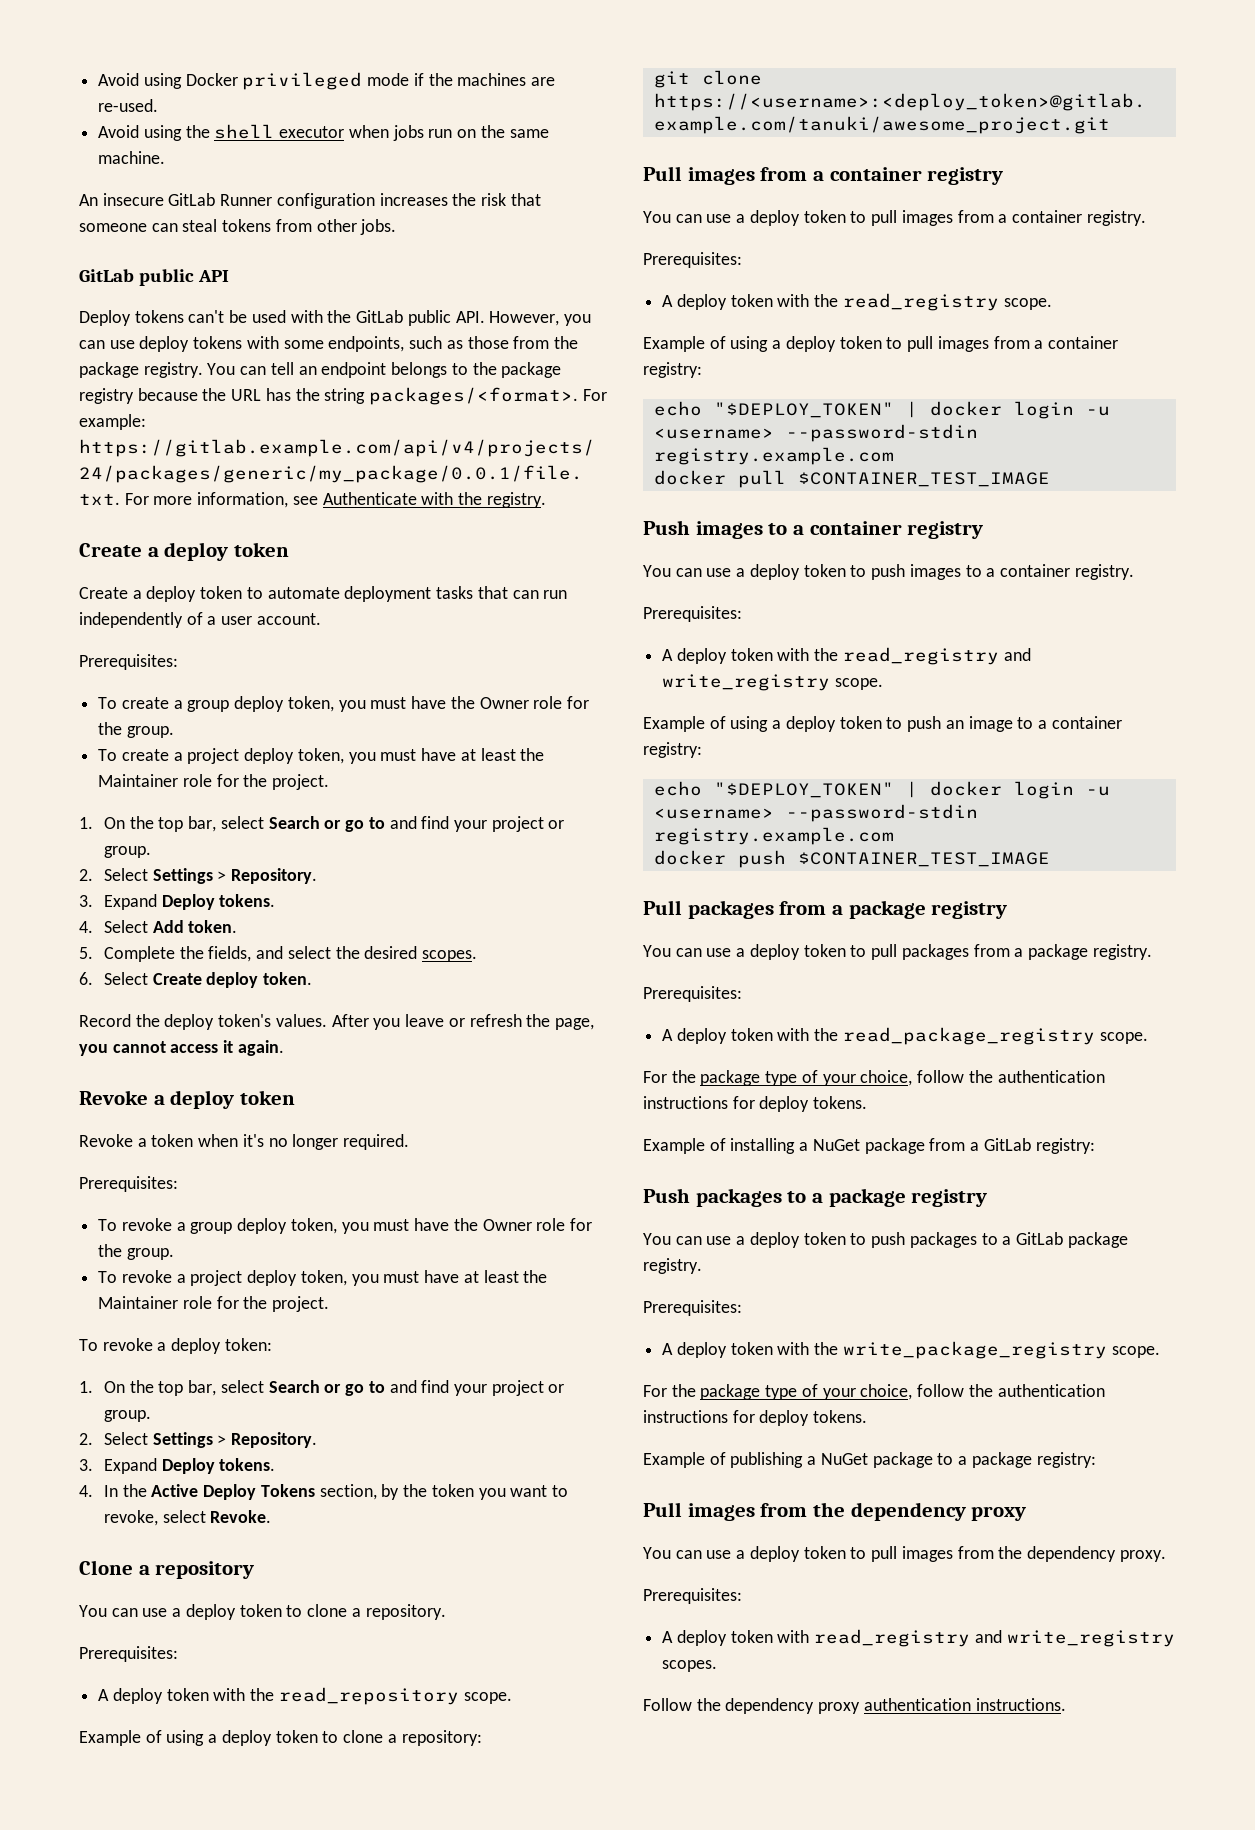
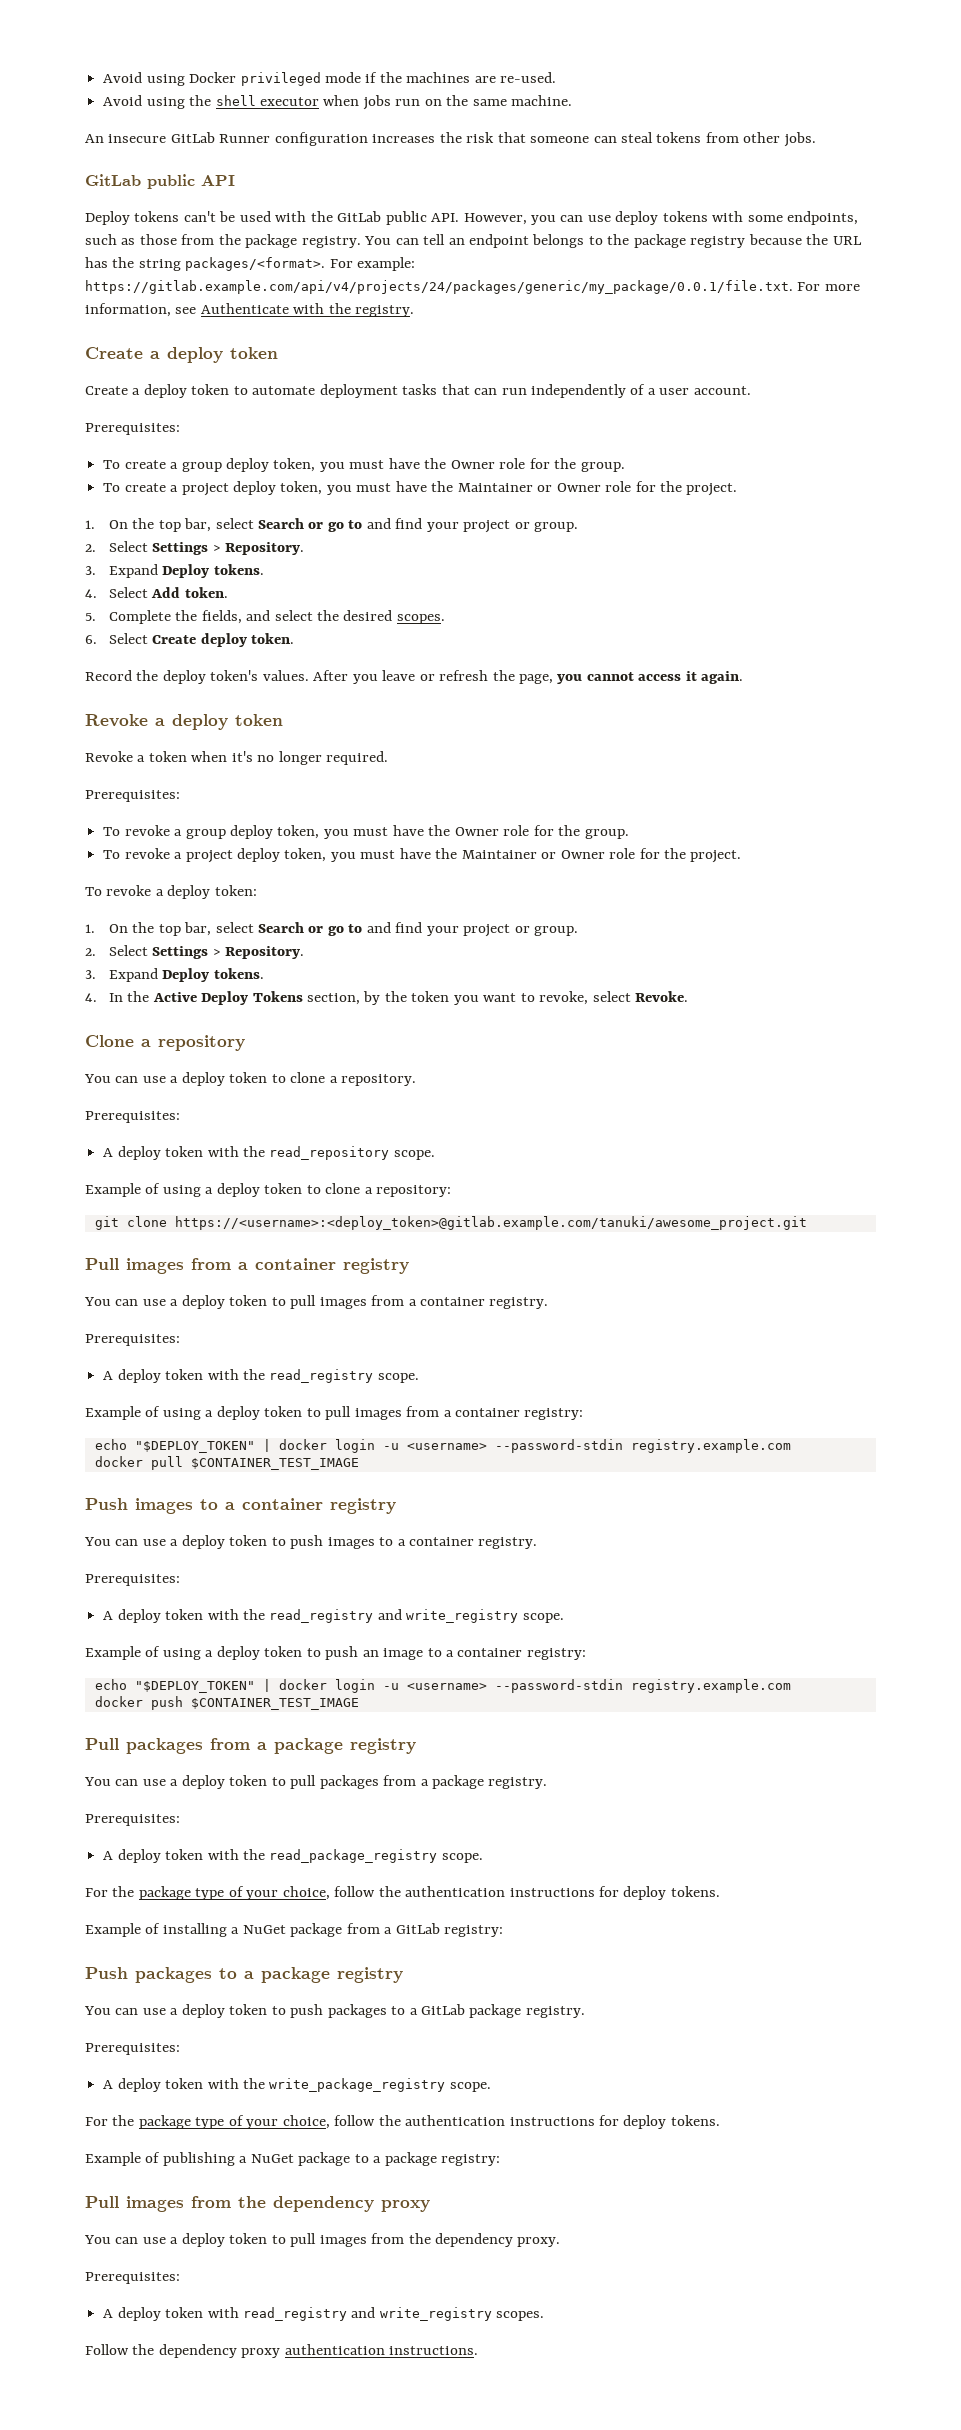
[460,748,545,761] [98,774,179,787] at least the Maintainer -> [431,481,601,492] the Maintainer or Owner
[463,1270,548,1283] [98,1296,179,1309] at least the Maintainer -> [435,848,605,859] the Maintainer or Owner

